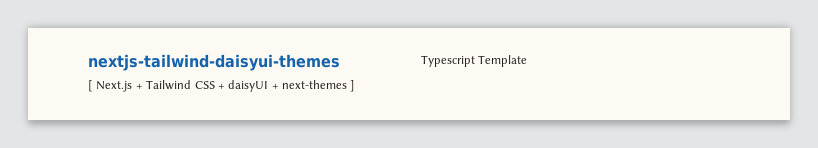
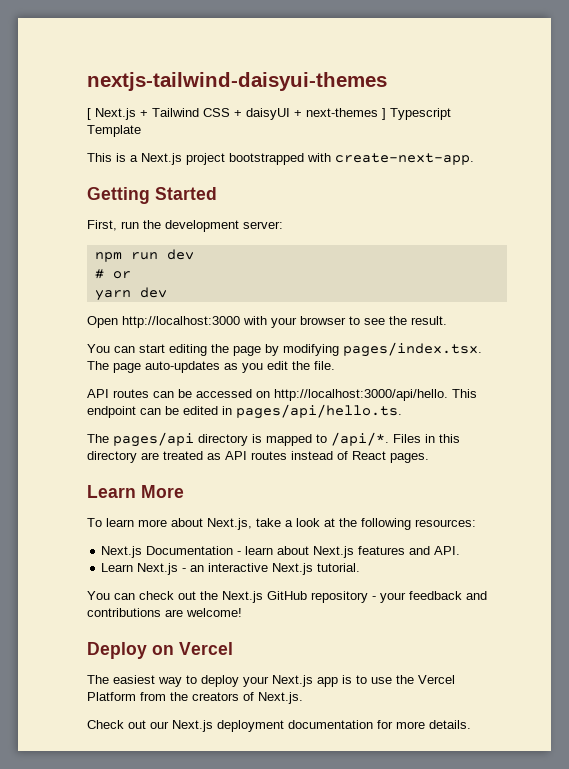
(528, 61) none -> [87,153,474,165] [87,187,217,204] [87,220,283,232] [94,249,194,262] [94,269,131,279] [94,287,167,301] [87,316,447,328] [87,342,482,357] [87,361,335,373] [87,389,477,401] [87,404,402,419] [87,432,460,447] [87,451,429,463] [87,485,184,498] [87,518,476,530] [101,546,461,558] [101,563,361,575] [87,591,487,603] [87,608,242,617] [87,642,233,659] [87,675,455,687] [87,692,303,704] [87,720,471,732] // This is a Next.js project bootstrapped with create-next-app. // Getting Started // First, run the development server: // npm run dev // # or // yarn dev // Open http://localhost:3000 with your browser to see the result. // You can start editing the page by modifying pages/index.tsx. The page auto-updates as you edit the file. // API routes can be accessed on http://localhost:3000/api/hello. This endpoint can be edited in pages/api/hello.ts. // The pages/api directory is mapped to /api/*. Files in this directory are treated as API routes instead of React pages. // Learn More // To learn more about Next.js, take a look at the following resources: // Next.js Documentation - learn about Next.js features and API. // Learn Next.js - an interactive Next.js tutorial. // You can check out the Next.js GitHub repository - your feedback and contributions are welcome! // Deploy on Vercel // The easiest way to deploy your Next.js app is to use the Vercel Platform from the creators of Next.js. // Check out our Next.js deployment documentation for more details.

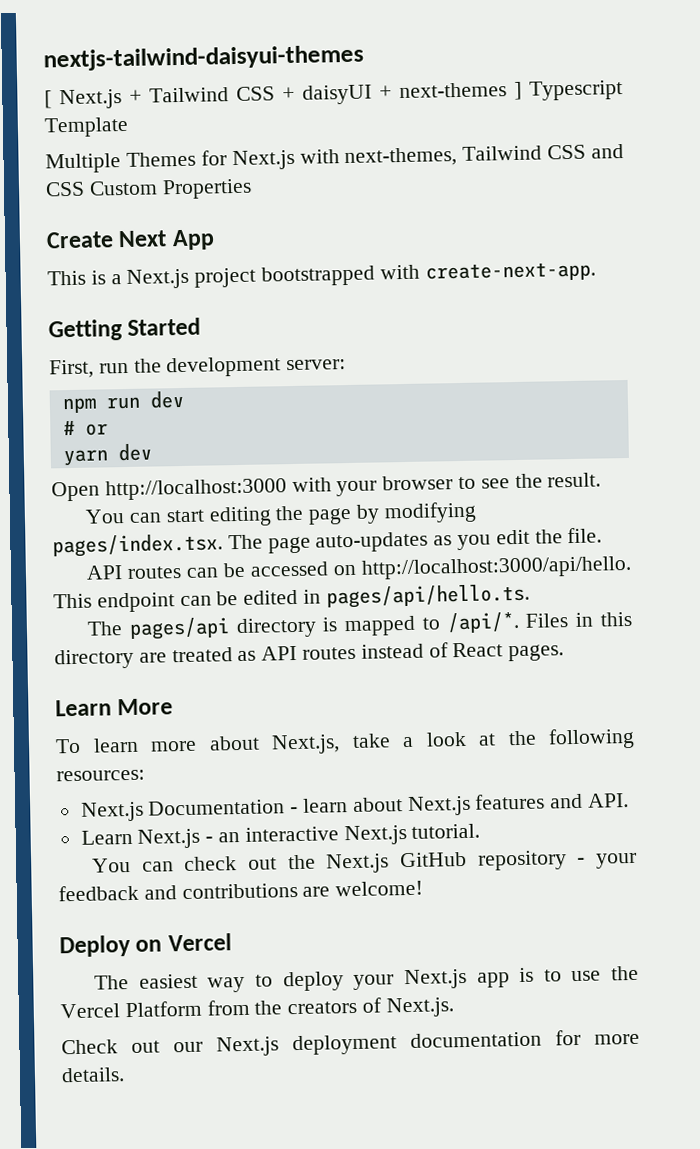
(141, 131) none -> [45,144,624,174] [45,178,252,200] [46,229,215,251] // Multiple Themes for Next.js with next-themes, Tailwind CSS and CSS Custom Properties // Create Next App

